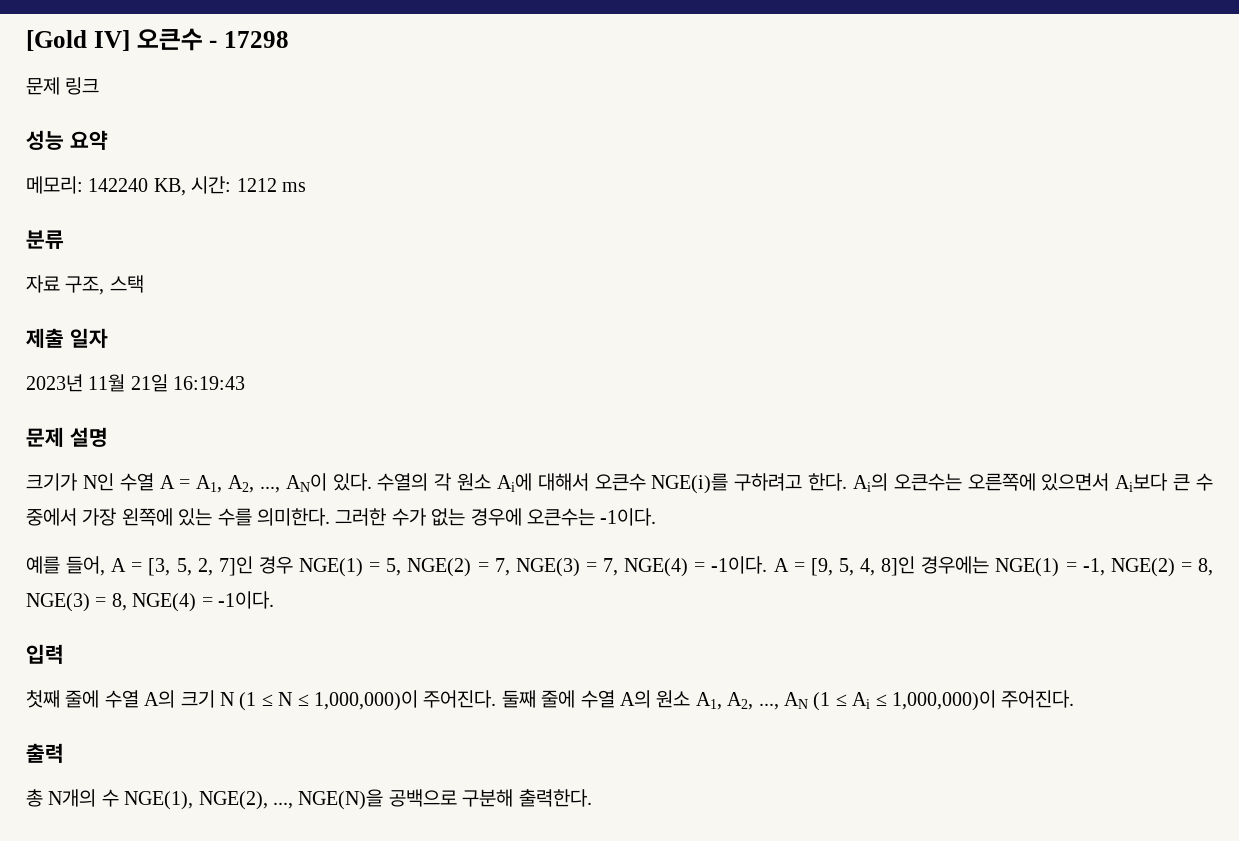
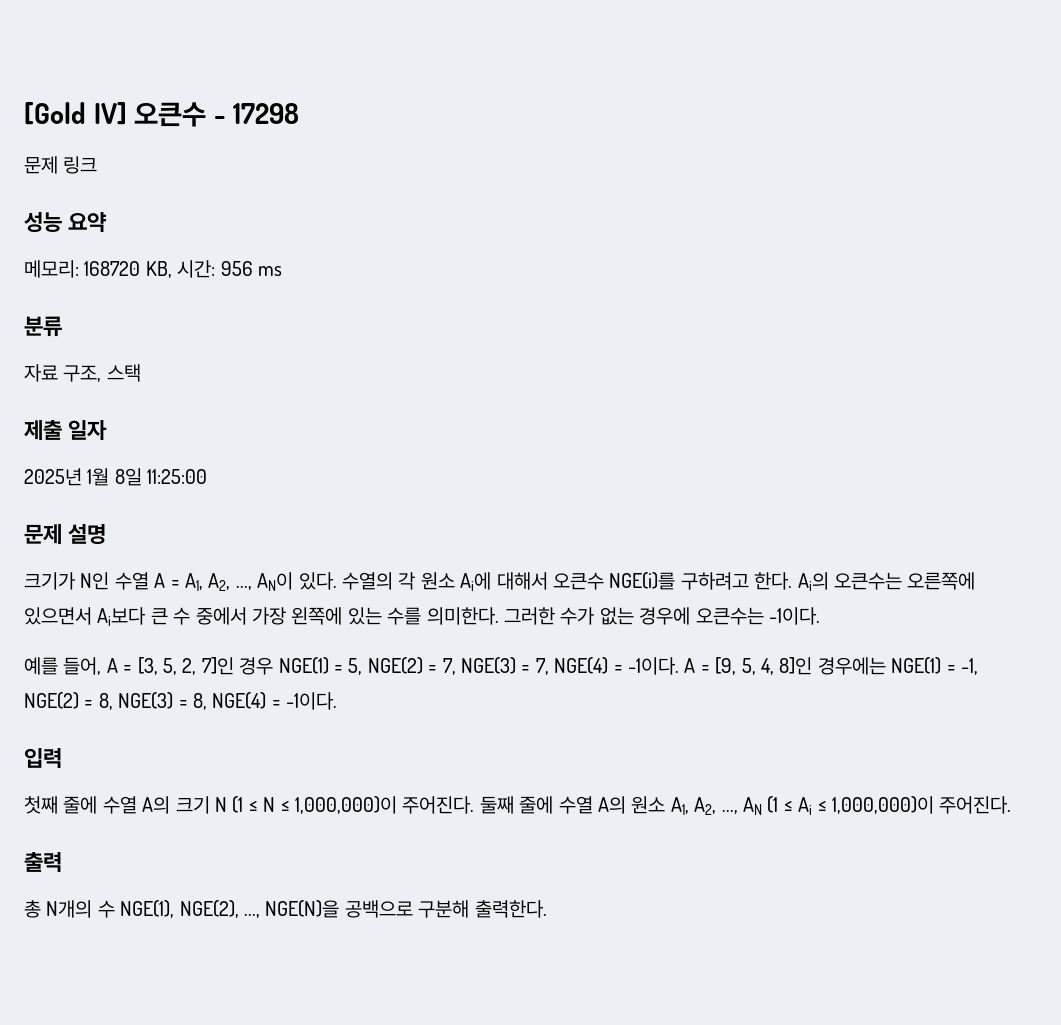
[88,178,149,192] 142240 -> [84,261,141,276] 168720
[236,178,277,192] 1212 -> [220,261,253,276] 956
[26,374,246,392] 2023년 11월 21일 16:19:43 -> [24,468,208,486] 2025년 1월 8일 11:25:00

